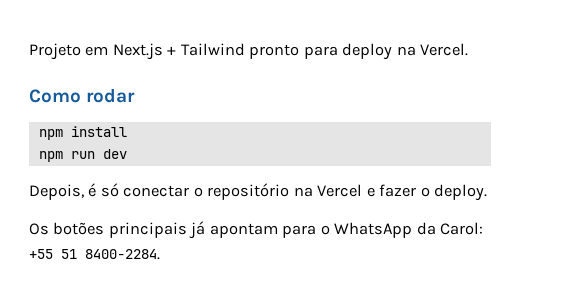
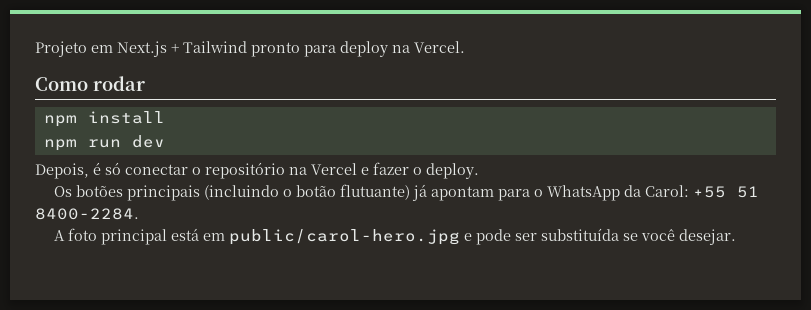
(187, 230) none -> [204,184,411,200] (incluindo o botão flutuante)
(160, 254) none -> [54,228,737,245] // A foto principal está em public/carol-hero.jpg e pode ser substituída se você desejar.

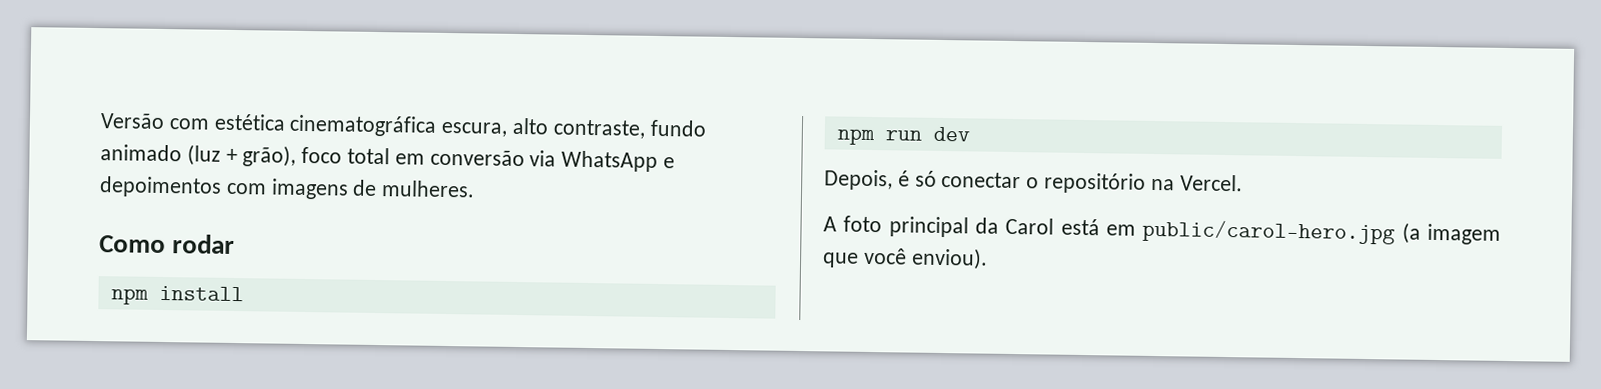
[35,41,465,57] Projeto em Next.js + Tailwind pronto para deploy na Vercel. -> [100,113,707,139] [100,144,676,172] [99,176,476,200] Versão com estética cinematográfica escura, alto contraste, fundo animado (luz + grão), foco total em conversão via WhatsApp e depoimentos com imagens de mulheres.
[311,162,479,179] [54,184,760,201] [35,208,139,220] Vercel e fazer o deploy. // Os botões principais (incluindo o botão flutuante) já apontam para o WhatsApp da Carol: +55 51 8400-2284. -> [1179,174,1243,192] Vercel.
(168, 237) none -> [975,217,1055,235] da Carol
[464,228,737,245] e pode ser substituída se você desejar. -> [1401,222,1501,245] [822,247,988,270] (a imagem que você enviou).

